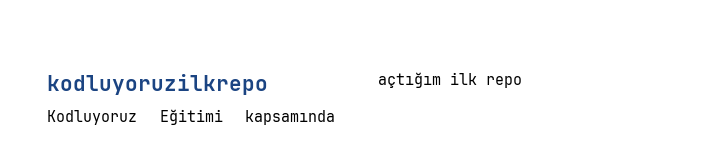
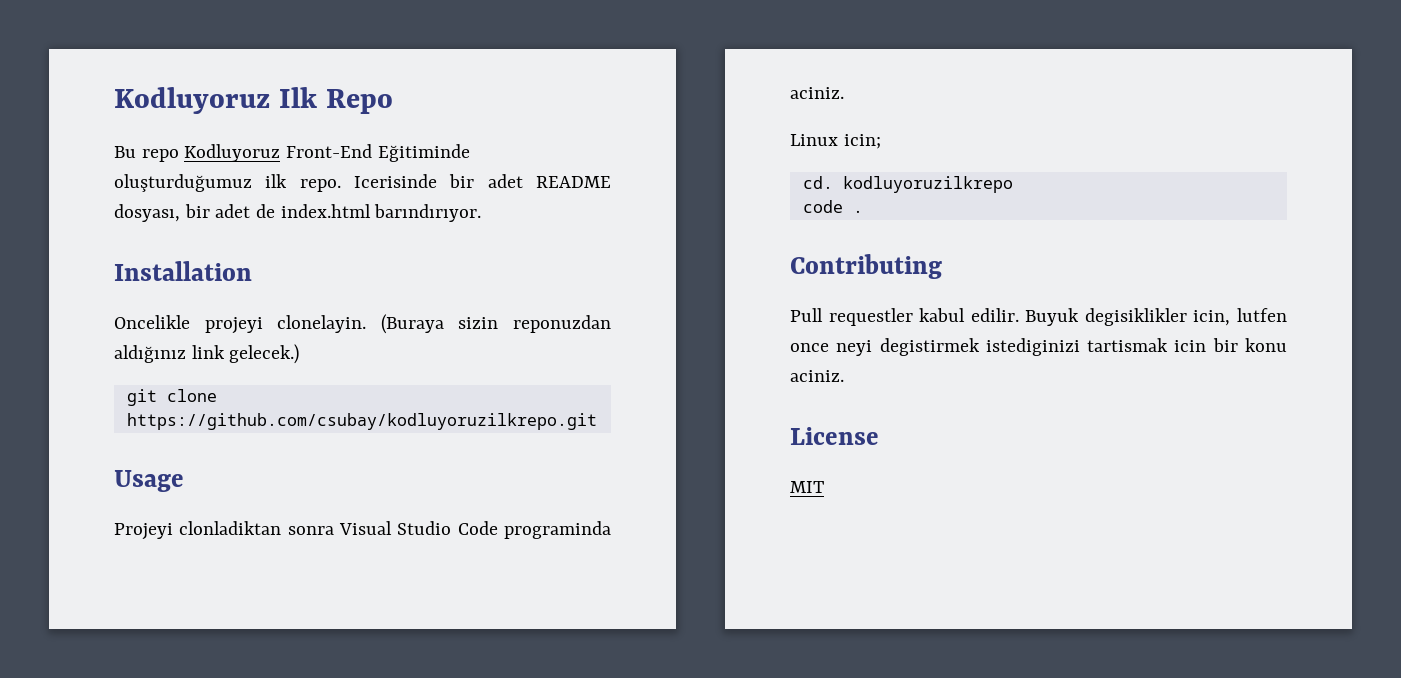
[47,74,268,95] [47,109,335,125] [378,72,522,88] kodluyoruzilkrepo // Kodluyoruz Eğitimi kapsamında açtığım ilk repo -> [114,87,393,114] [114,144,470,162] [114,174,611,192] [114,204,482,222] [114,261,252,281] [114,314,611,334] [114,344,300,364] [126,389,217,406] [126,413,597,430] [114,470,184,492] [114,521,611,540] [790,87,844,99] [790,134,881,149] [802,176,1013,193] [802,200,863,213] [790,254,942,279] [790,308,1287,326] [790,338,1287,356] [790,370,844,382] [790,427,879,445] [790,481,824,493] Kodluyoruz Ilk Repo // Bu repo Kodluyoruz Front-End Eğitiminde oluşturduğumuz ilk repo. Icerisinde bir adet README dosyası, bir adet de index.html barındırıyor. // Installation // Oncelikle projeyi clonelayin. (Buraya sizin reponuzdan aldığınız link gelecek.) // git clone https://github.com/csubay/kodluyoruzilkrepo.git // Usage // Projeyi clonladiktan sonra Visual Studio Code programinda aciniz. // Linux icin; // cd. kodluyoruzilkrepo // code . // Contributing // Pull requestler kabul edilir. Buyuk degisiklikler icin, lutfen once neyi degistirmek istediginizi tartismak icin bir konu aciniz. // License // MIT

